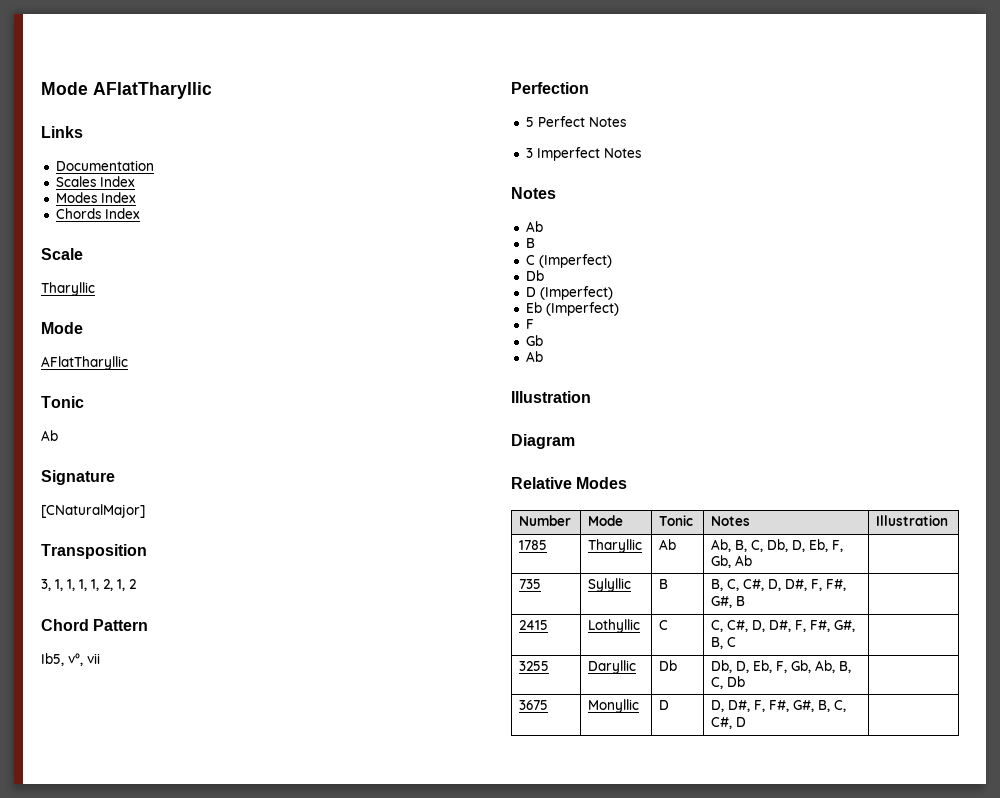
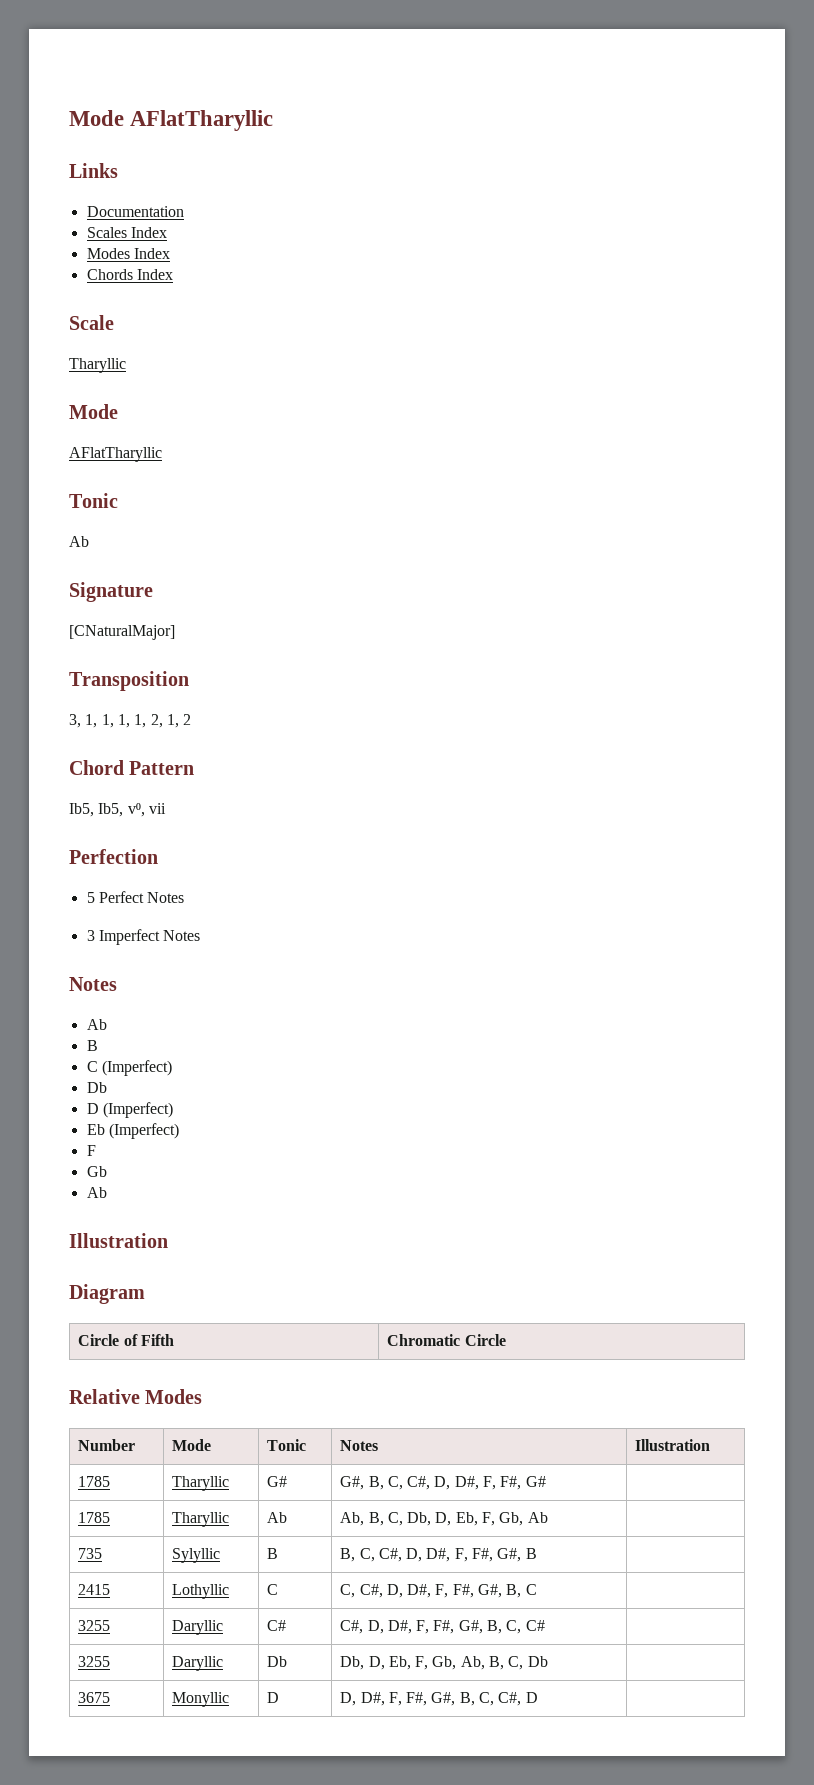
(64, 659) none -> [98,803,124,817] Ib5,
(575, 441) none -> [78,1334,174,1346] [387,1334,506,1346] // Circle of Fifth | Chromatic Circle
(949, 520) none -> [78,1476,111,1487] [172,1476,230,1491] [267,1476,288,1487] [340,1476,546,1490] // 1785 | Tharyllic | G# | G#, B, C, C#, D, D#, F, F#, G# |
(737, 642) none -> [78,1620,111,1631] [172,1620,224,1635] [267,1620,287,1631] [340,1620,545,1634] // 3255 | Daryllic | C# | C#, D, D#, F, F#, G#, B, C, C# |

